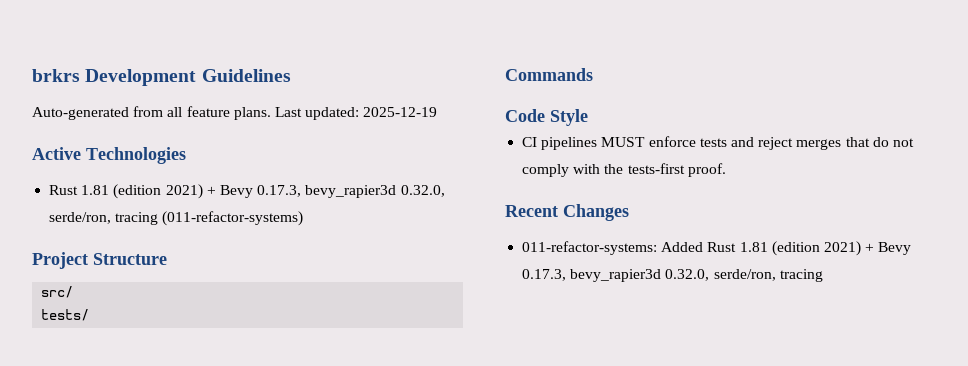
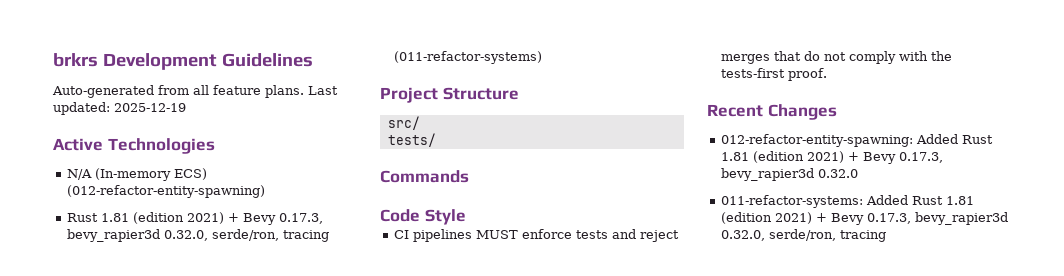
(186, 155) none -> [67,168,208,181] [67,185,266,198] // N/A (In-memory ECS) (012-refactor-entity-spawning)
(629, 212) none -> [721,134,994,147] [721,151,944,164] [721,168,859,181] // 012-refactor-entity-spawning: Added Rust 1.81 (edition 2021) + Bevy 0.17.3, bevy_rapier3d 0.32.0

